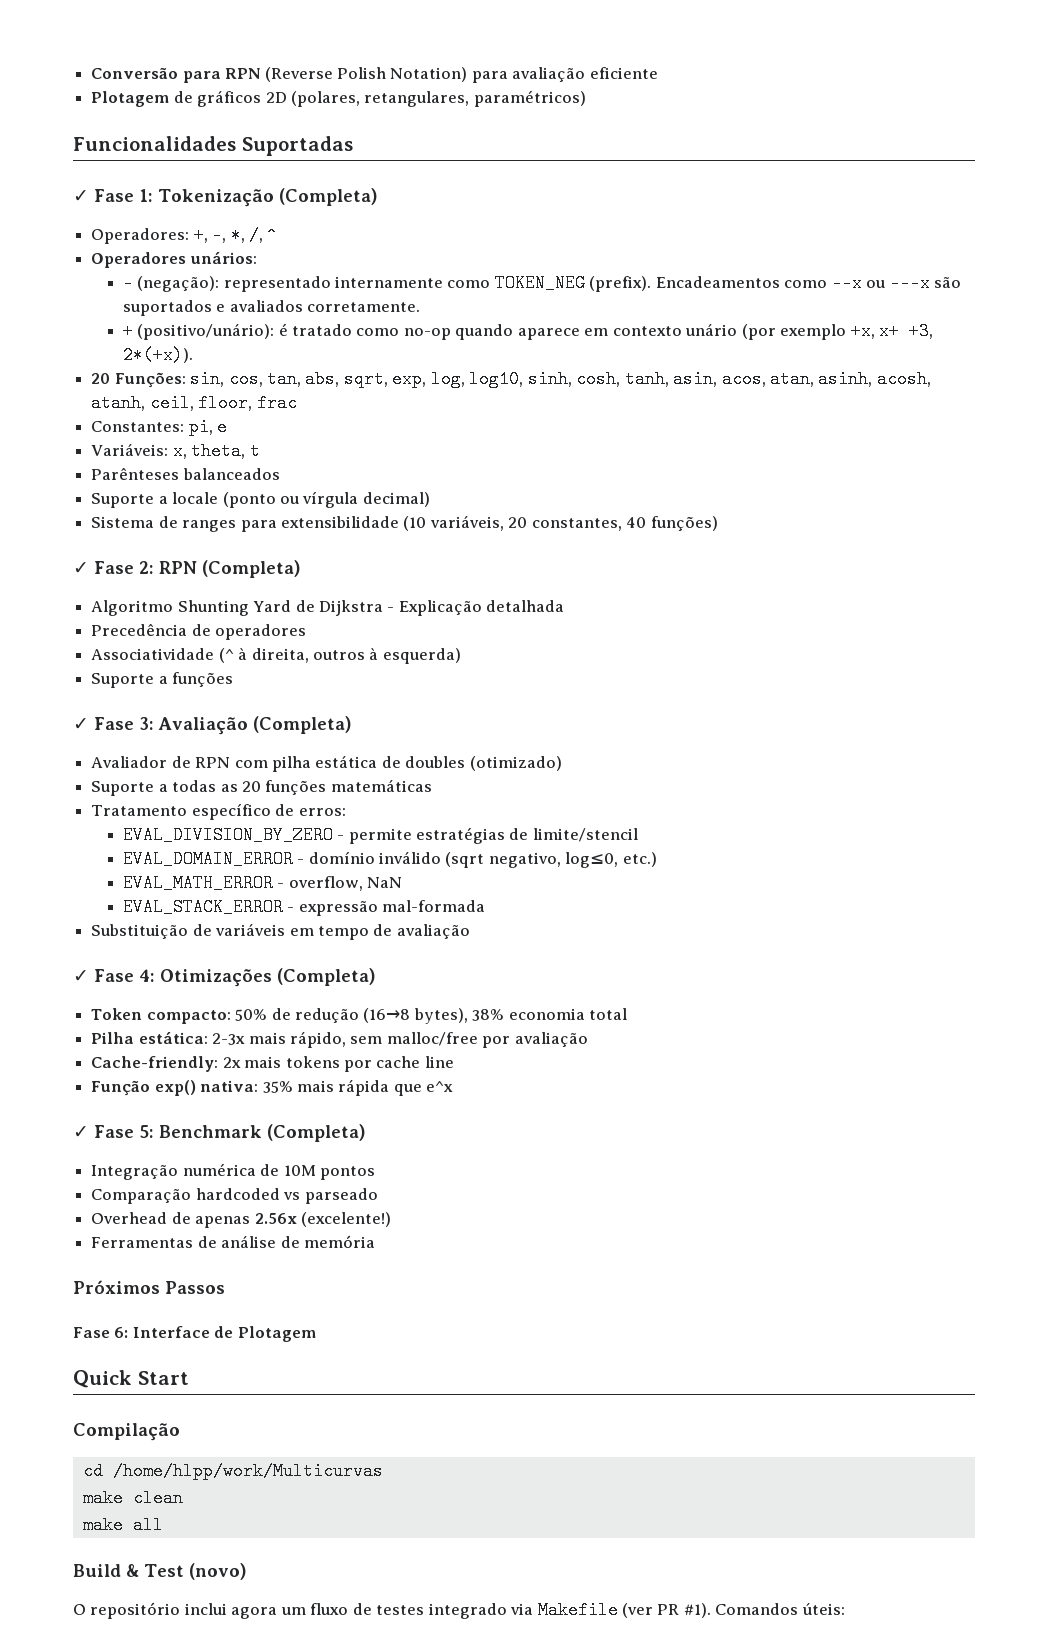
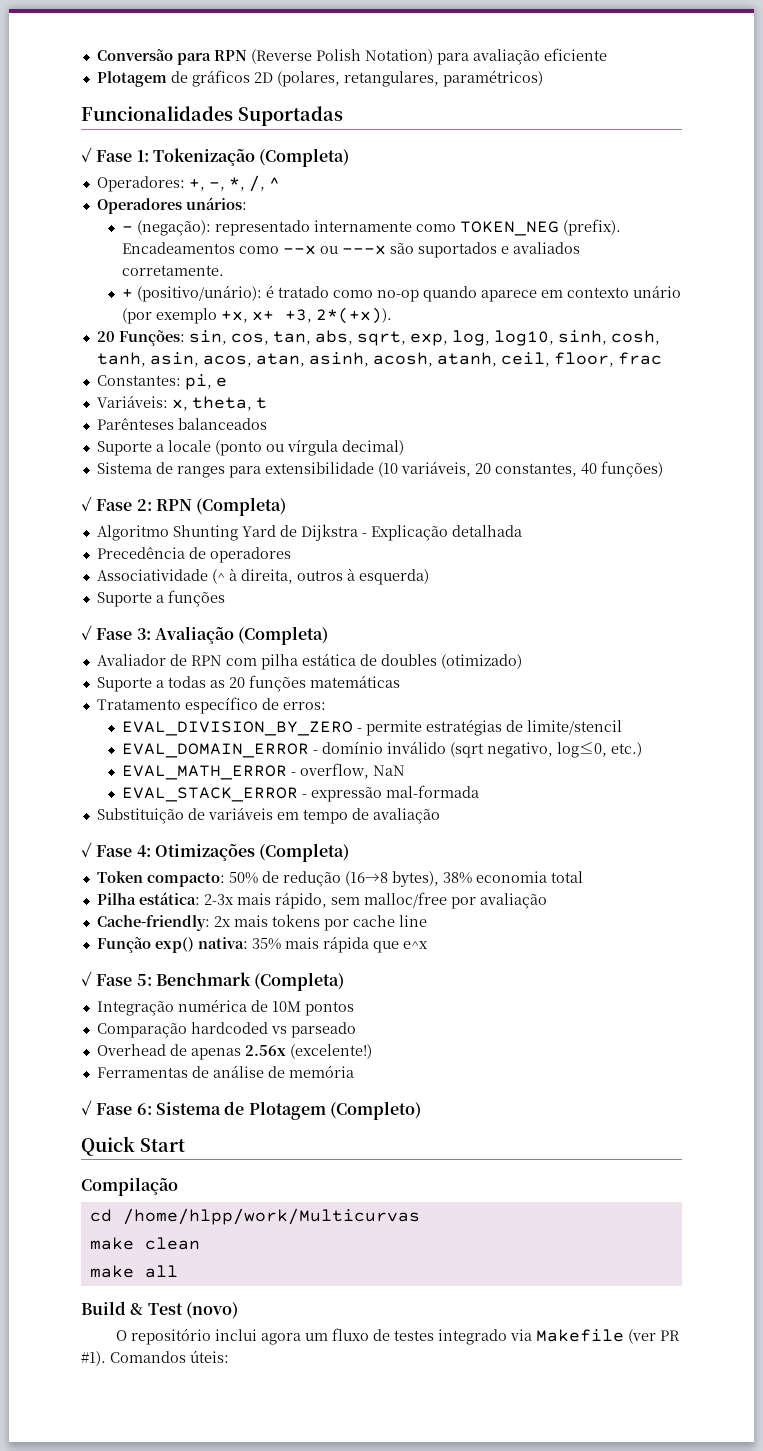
[73,1280,225,1294] Próximos Passos // -> [81,1100,92,1115] ✓
[132,1326,210,1338] Interface -> [155,1102,221,1115] Sistema
(316, 1334) none -> [329,1101,421,1120] (Completo)

